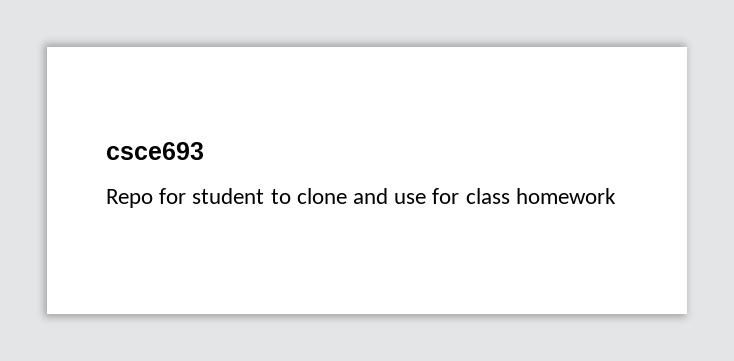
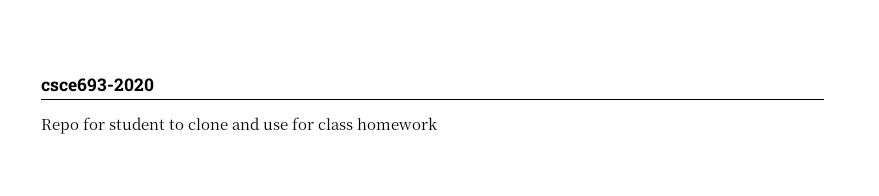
[106,142,204,160] csce693 -> [41,78,154,92] csce693-2020

